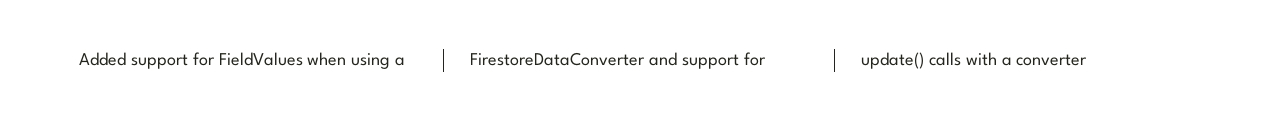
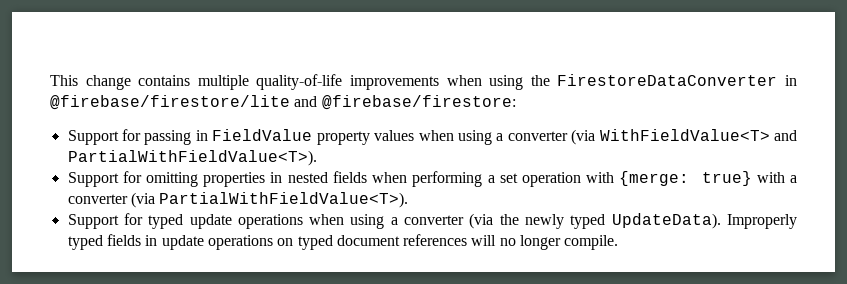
[79,52,1088,69] Added support for FieldValues when using a FirestoreDataConverter and support for update() calls with a converter -> [50,74,798,90] [50,95,516,110] [67,129,797,145] [67,150,317,166] [67,171,798,187] [67,192,409,208] [67,213,797,229] [67,234,619,250] This change contains multiple quality-of-life improvements when using the FirestoreDataConverter in @firebase/firestore/lite and @firebase/firestore: // Support for passing in FieldValue property values when using a converter (via WithFieldValue<T> and PartialWithFieldValue<T>). // Support for omitting properties in nested fields when performing a set operation with {merge: true} with a converter (via PartialWithFieldValue<T>). // Support for typed update operations when using a converter (via the newly typed UpdateData). Improperly typed fields in update operations on typed document references will no longer compile.

